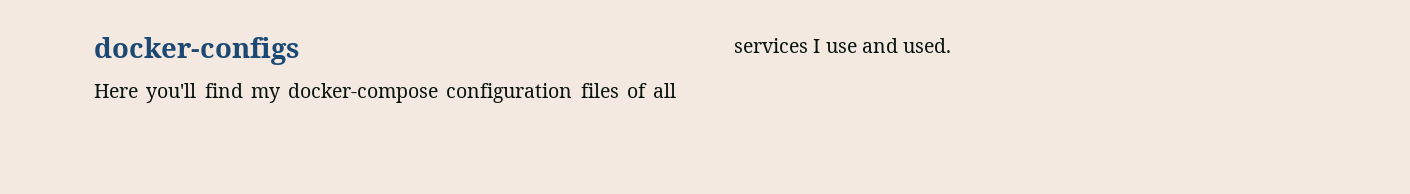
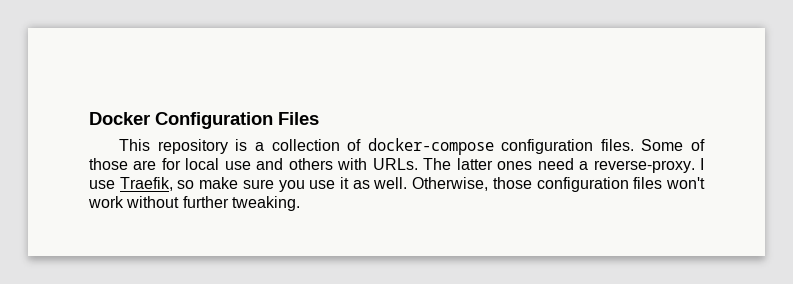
[94,37,299,65] [94,83,676,103] [734,38,952,53] docker-configs // Here you'll find my docker-compose configuration files of all services I use and used. -> [89,112,319,129] [119,138,705,155] [89,158,705,173] [89,177,705,192] [88,196,300,211] Docker Configuration Files // This repository is a collection of docker-compose configuration files. Some of those are for local use and others with URLs. The latter ones need a reverse-proxy. I use Traefik, so make sure you use it as well. Otherwise, those configuration files won't work without further tweaking.

